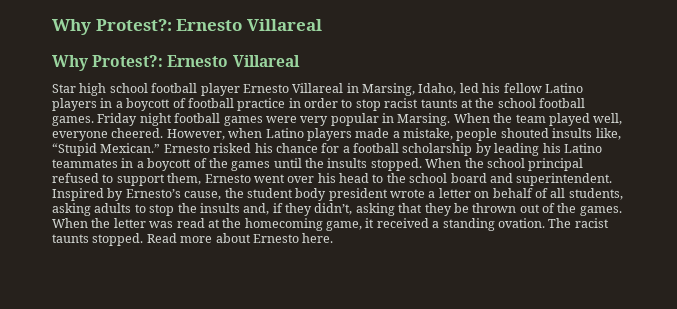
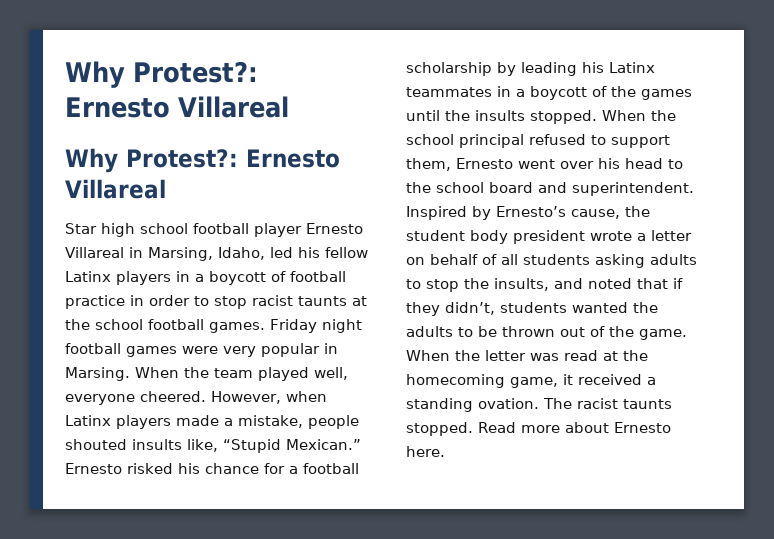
[544,83,583,93] Latino -> [65,271,111,282] Latinx
[265,128,304,138] Latino -> [65,415,111,426] Latinx
[563,143,602,153] Latino -> [609,62,655,73] Latinx
[568,188,623,200] students, -> [523,254,590,265] students
[199,203,452,216] insults and, if they didn’t, asking that they -> [494,278,683,291] [406,302,658,316] [406,326,473,337] insults, and noted that if they didn’t, students wanted the adults to
[579,206,622,216] games. -> [639,329,687,340] game.

